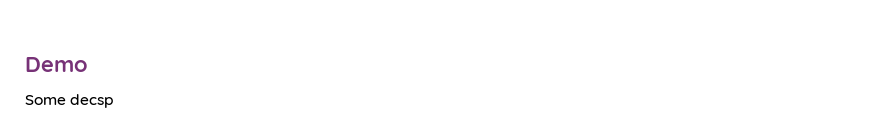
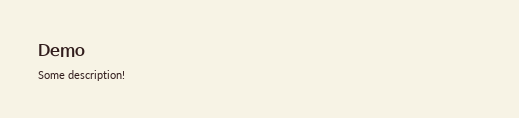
[70,94,115,108] decsp -> [68,70,125,81] description!

